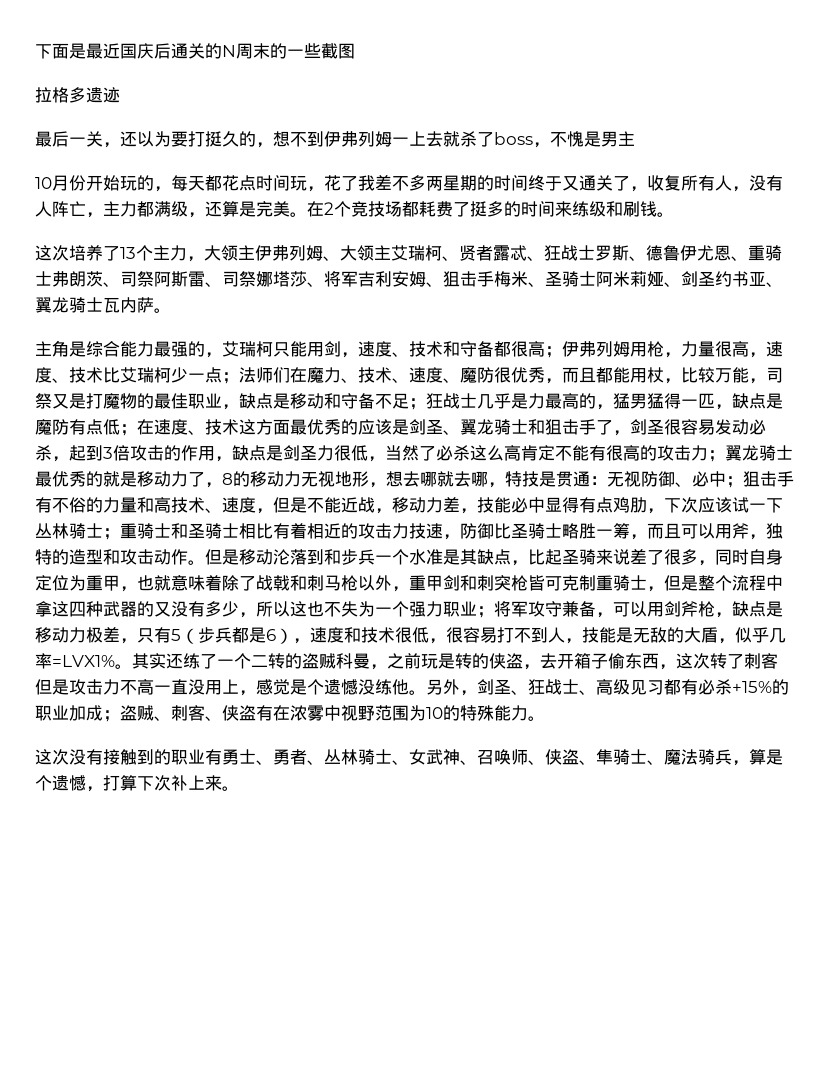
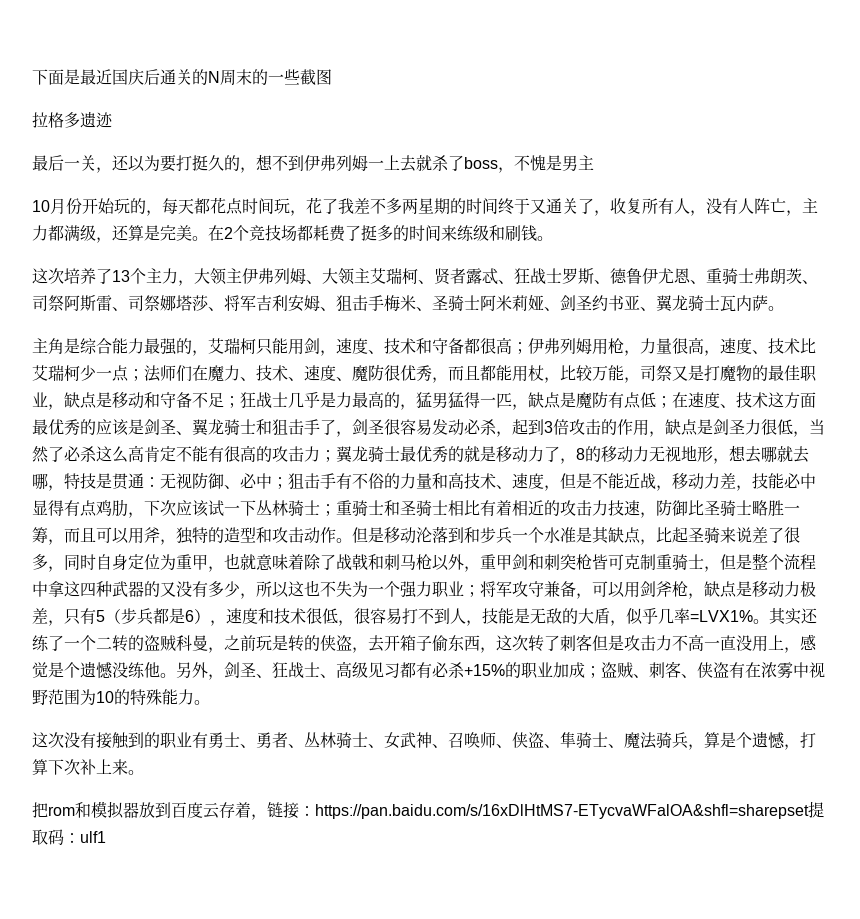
(239, 788) none -> [32,801,824,820] [32,829,106,845] // 把rom和模拟器放到百度云存着，链接：https://pan.baidu.com/s/16xDlHtMS7-ETycvaWFalOA&shfl=sharepset提取码：ulf1

